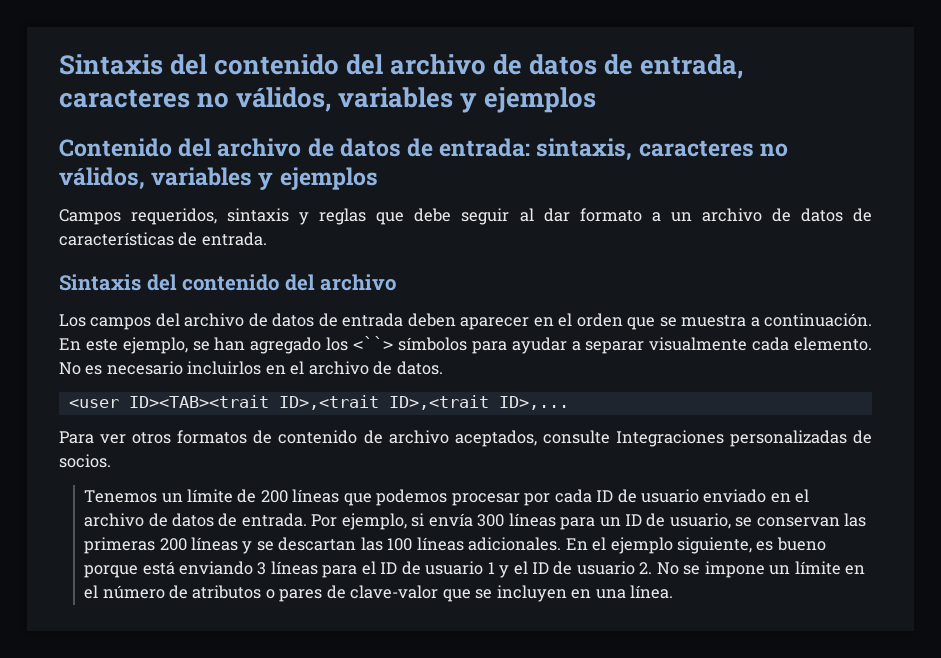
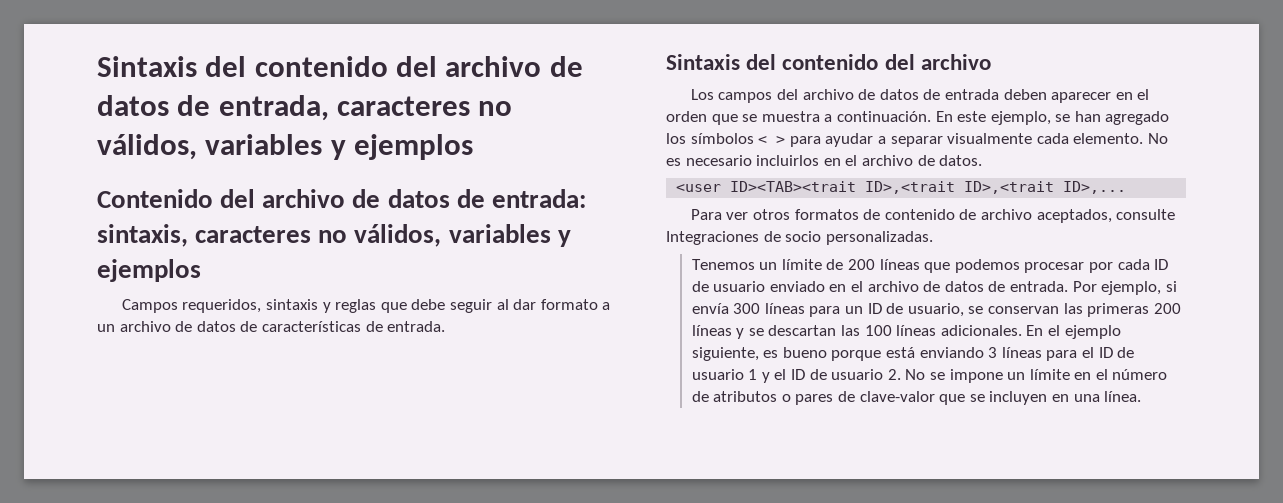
[353,336,467,351] <``> símbolos -> [690,133,786,144] símbolos < >
[729,430,873,447] [59,454,111,468] personalizadas de socios. -> [763,231,933,245] de socio personalizadas.

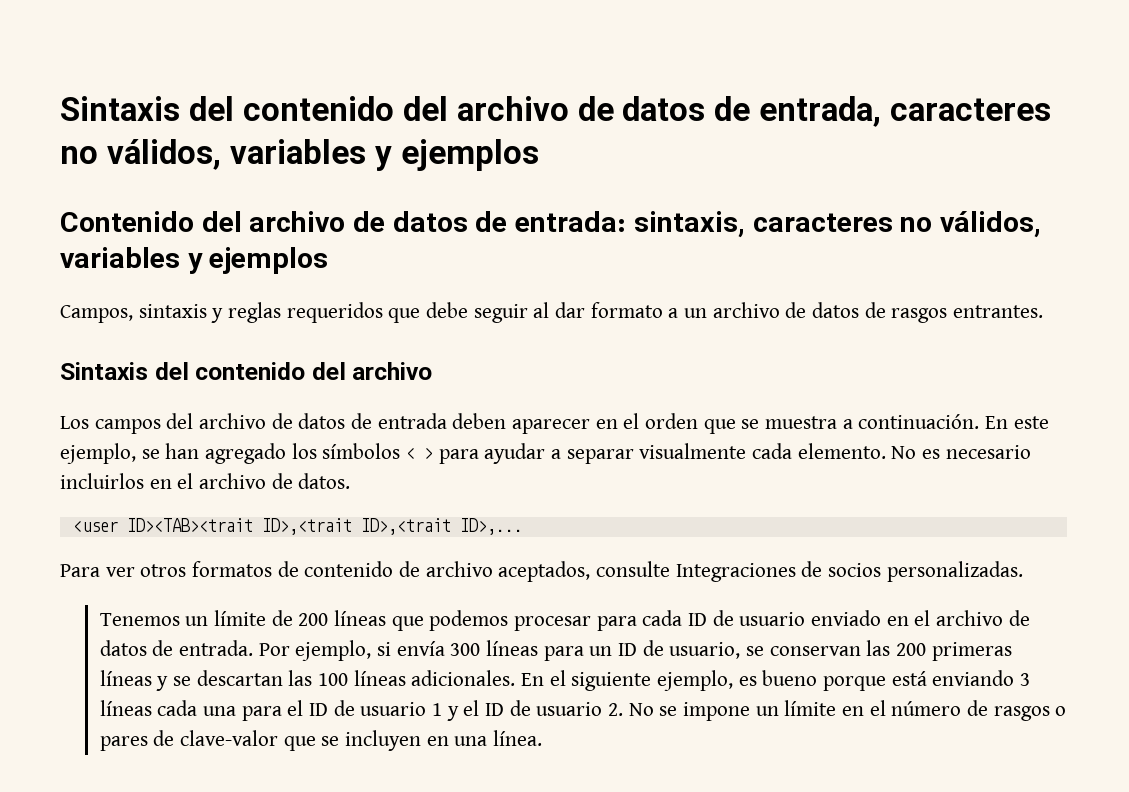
[121,299,262,313] Campos requeridos, -> [60,305,133,323] Campos,
(377, 306) none -> [286,302,383,323] requeridos
[261,321,446,332] características de entrada. -> [891,305,1044,323] rasgos entrantes.
[785,231,822,242] socio -> [828,563,882,577] socios
[1088,262,1113,273] por -> [596,616,637,631] para
[1087,303,1181,317] primeras 200 -> [896,642,1012,661] 200 primeras
[1064,325,1121,339] [691,347,759,361] ejemplo siguiente, -> [571,670,734,691] siguiente ejemplo,
(1042, 352) none -> [157,700,237,716] cada una
[713,391,778,402] atributos -> [993,706,1050,721] rasgos

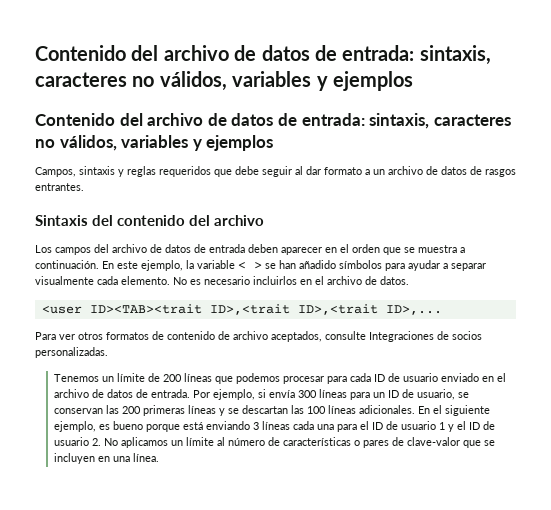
[60,96,882,127] Sintaxis del contenido del archivo de datos de entrada, -> [35,45,491,65] Contenido del archivo de datos de entrada: sintaxis,
[141,443,434,464] se han agregado los símbolos < > -> [186,260,382,269] la variable < > se han añadido símbolos
[659,700,886,721] se impone un límite en el -> [121,437,226,448] aplicamos un límite al
[993,706,1050,721] rasgos -> [283,437,352,446] características

